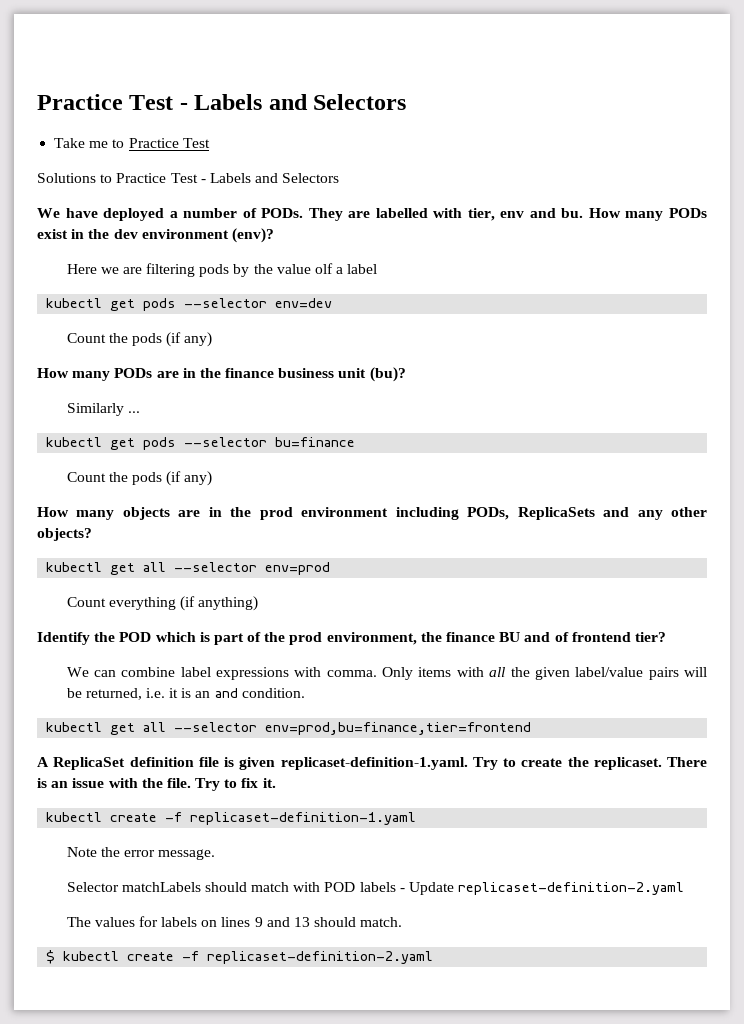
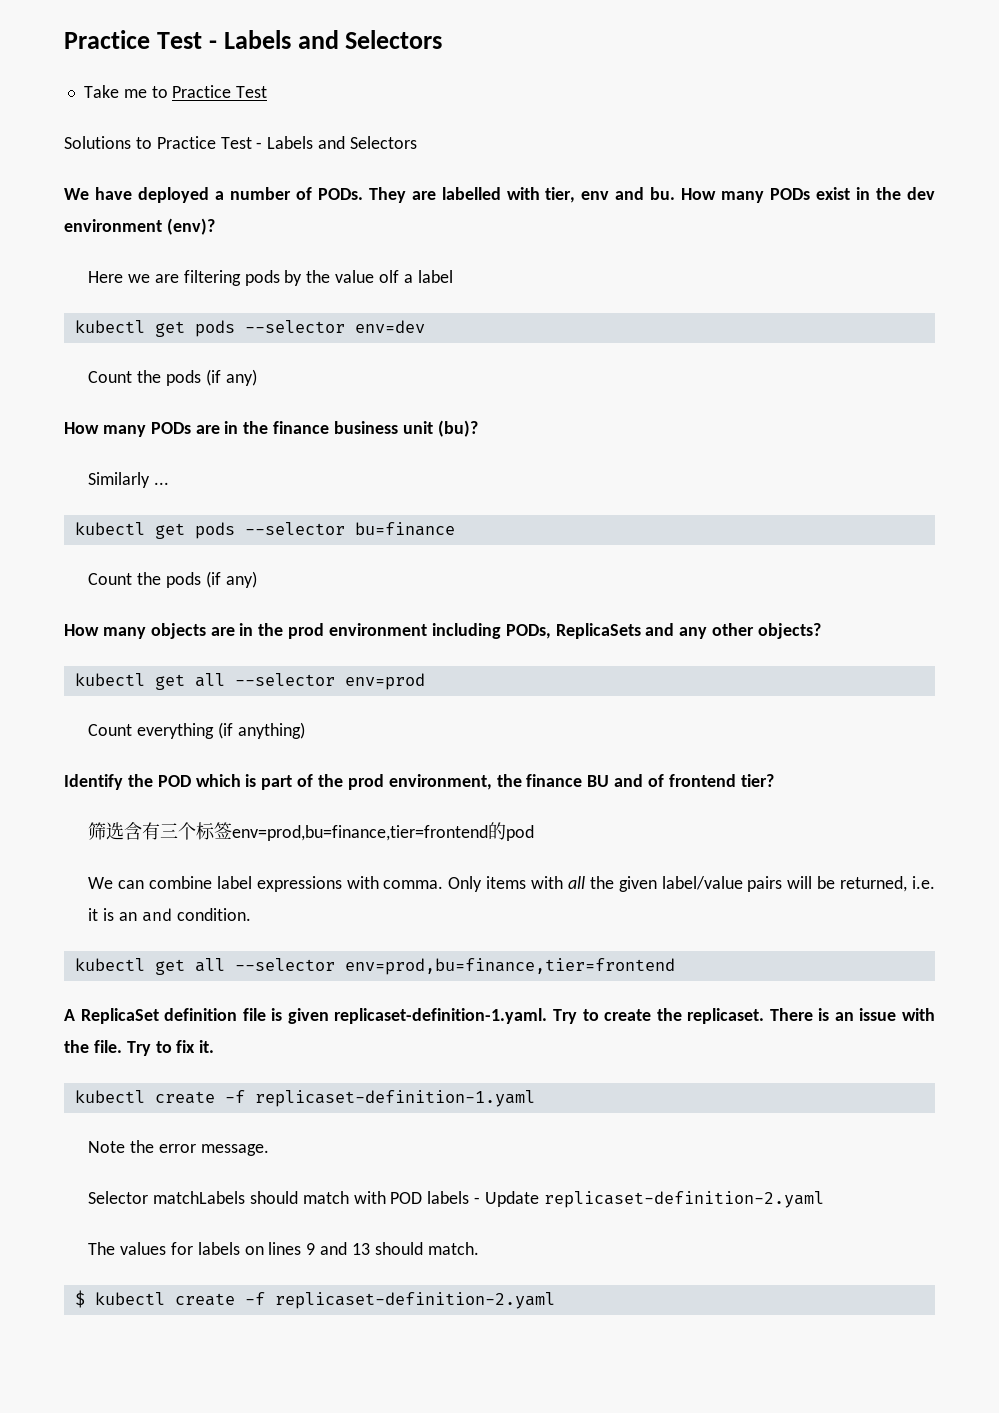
(666, 637) none -> [88,822,535,841] // 筛选含有三个标签env=prod,bu=finance,tier=frontend的pod

